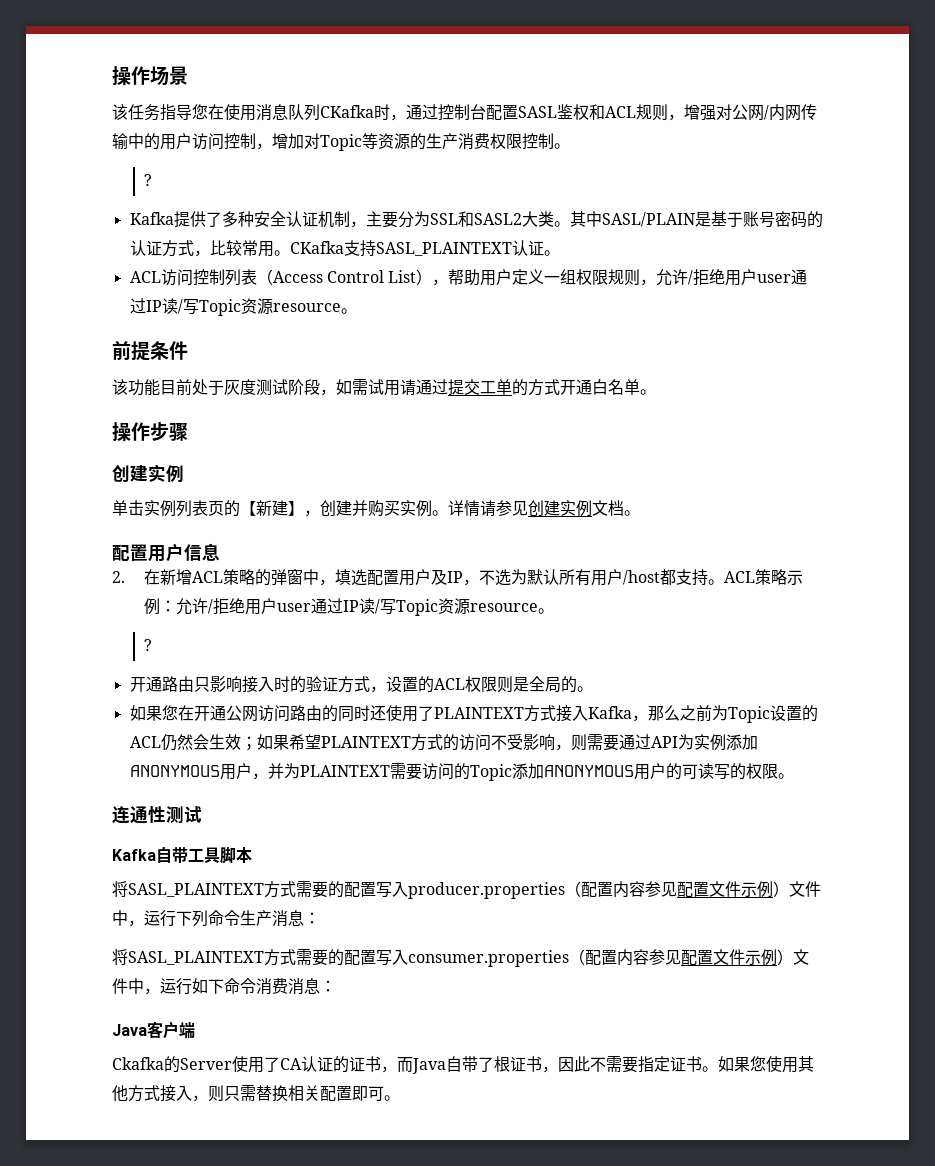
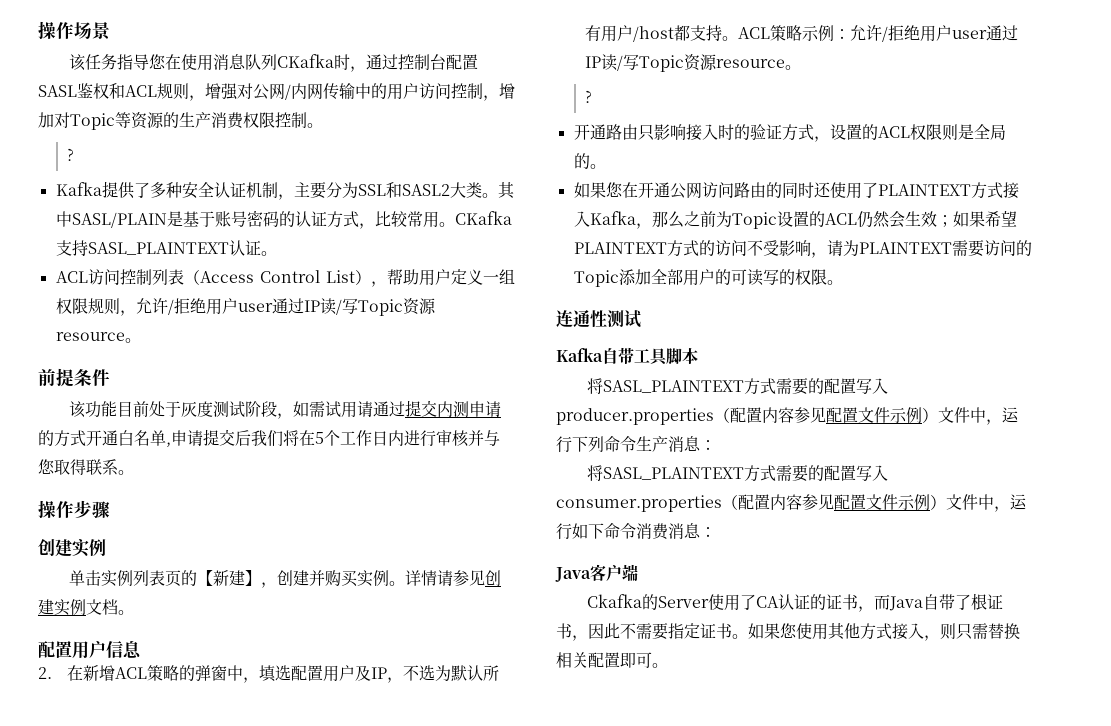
[480,379,512,395] 工单 -> [437,401,502,417] 内测申请
(640, 387) none -> [166,429,500,447] [38,459,118,475] ,申请提交后我们将在5个工作日内进行审核并与您取得联系
[570,734,758,751] [129,763,284,780] 则需要通过API为实例添加ANONYMOUS用户，并 -> [826,240,843,256] 请
[543,765,634,777] ANONYMOUS -> [650,269,683,285] 全部

